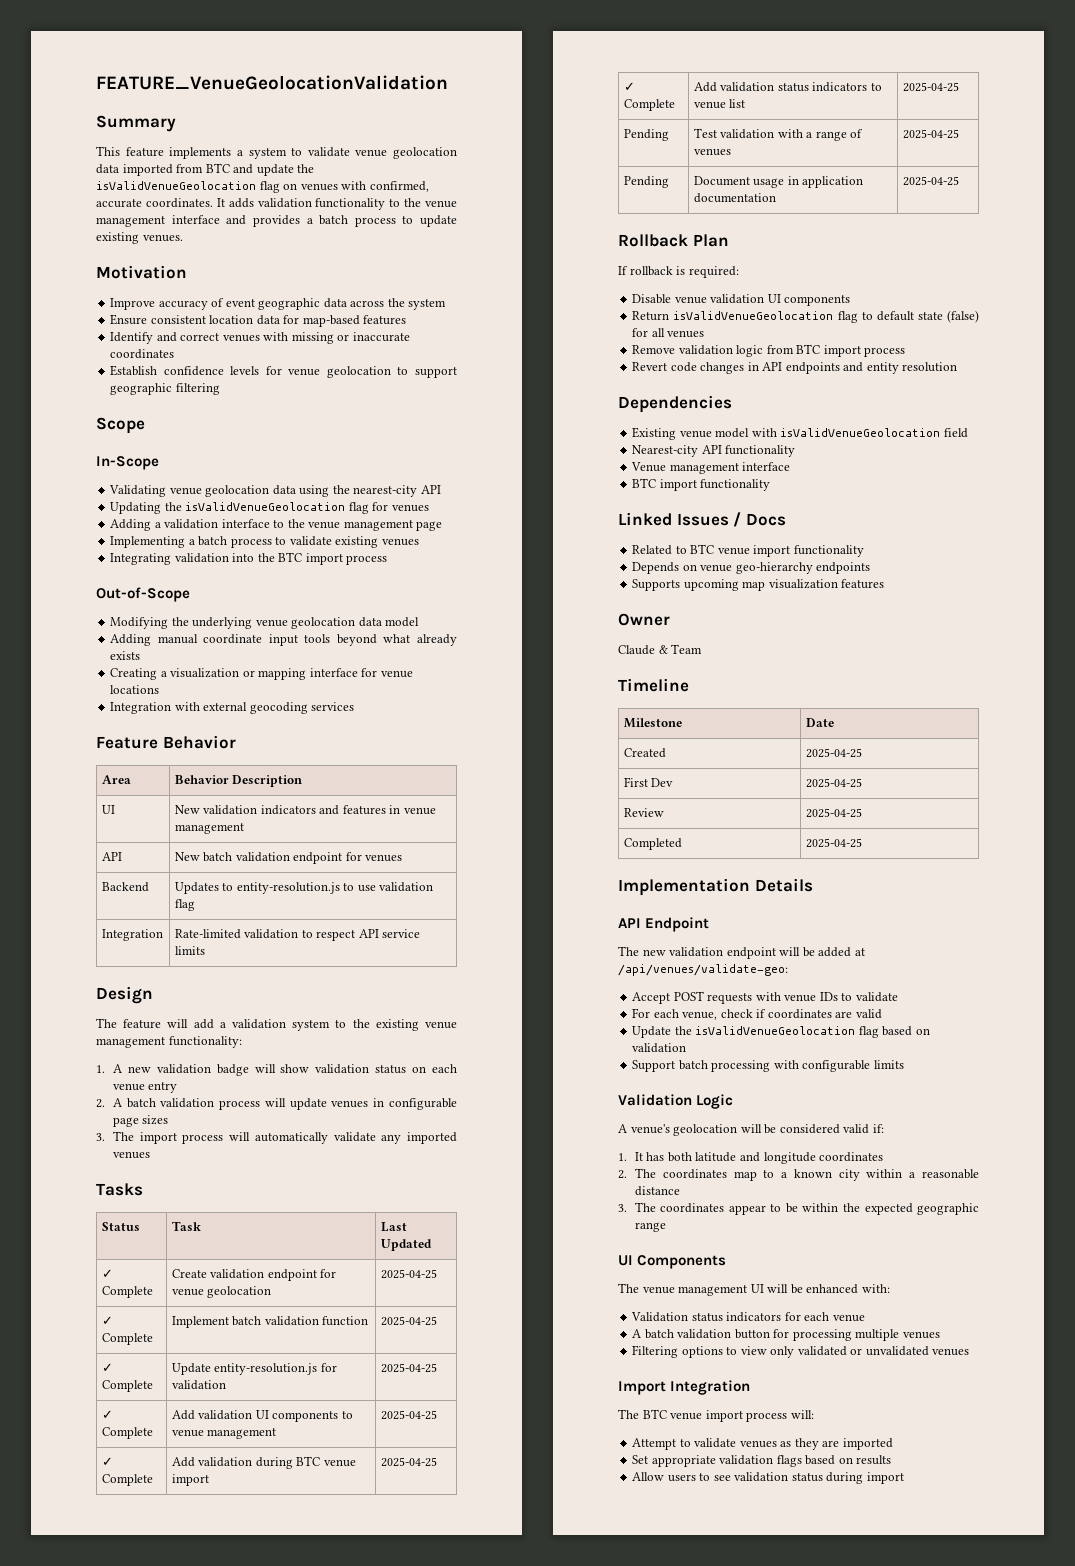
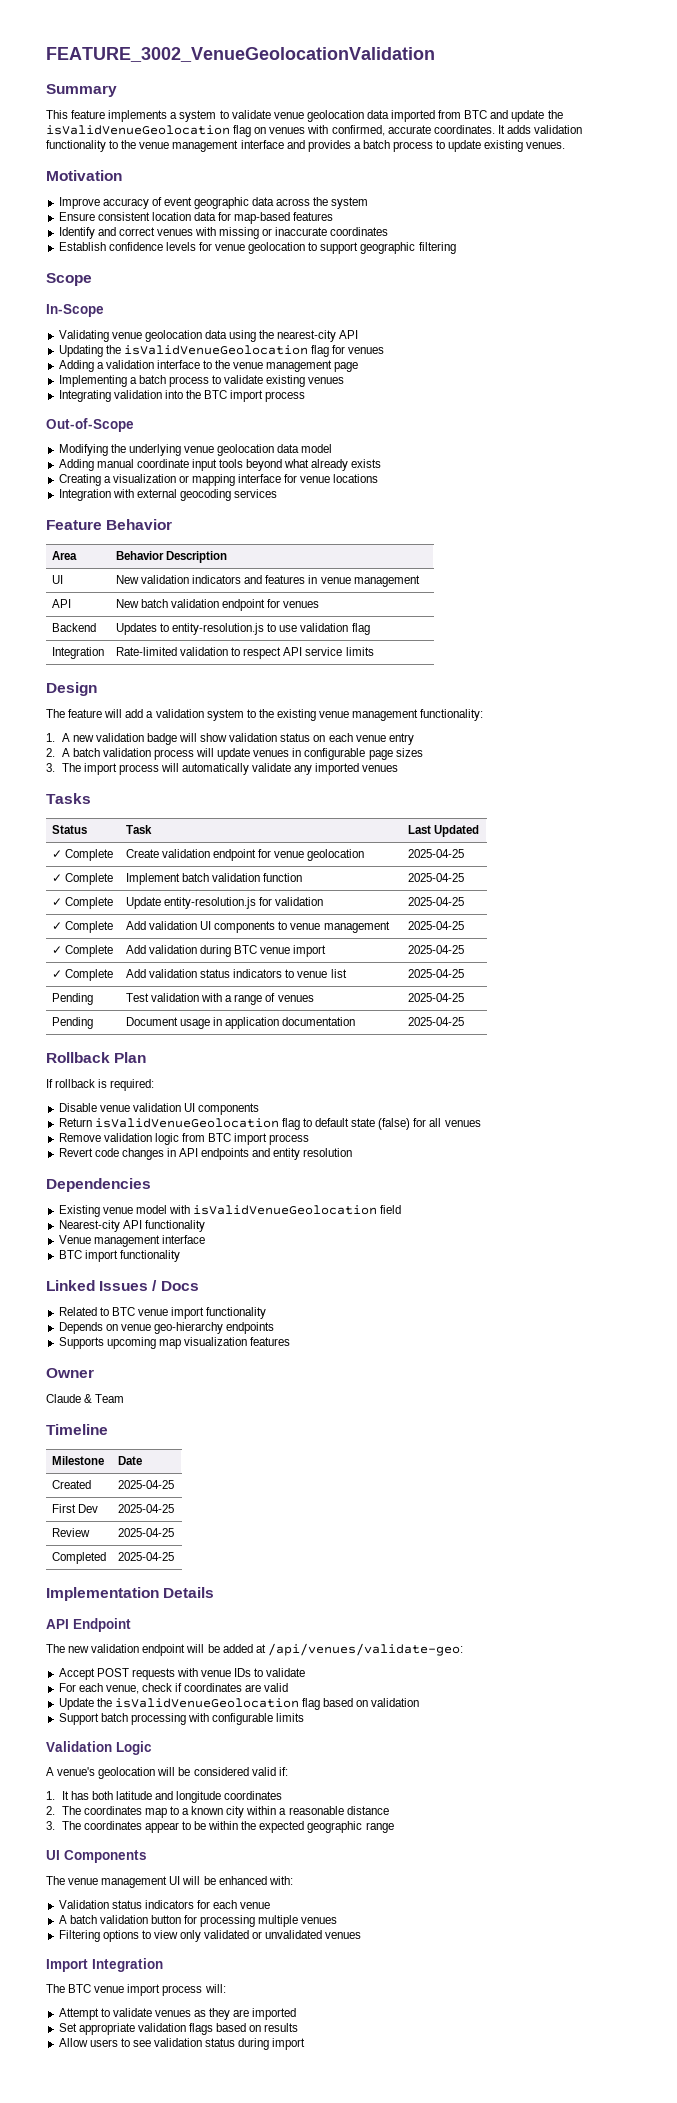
[96,75,448,90] FEATURE_VenueGeolocationValidation -> [46,47,435,62] FEATURE_3002_VenueGeolocationValidation

